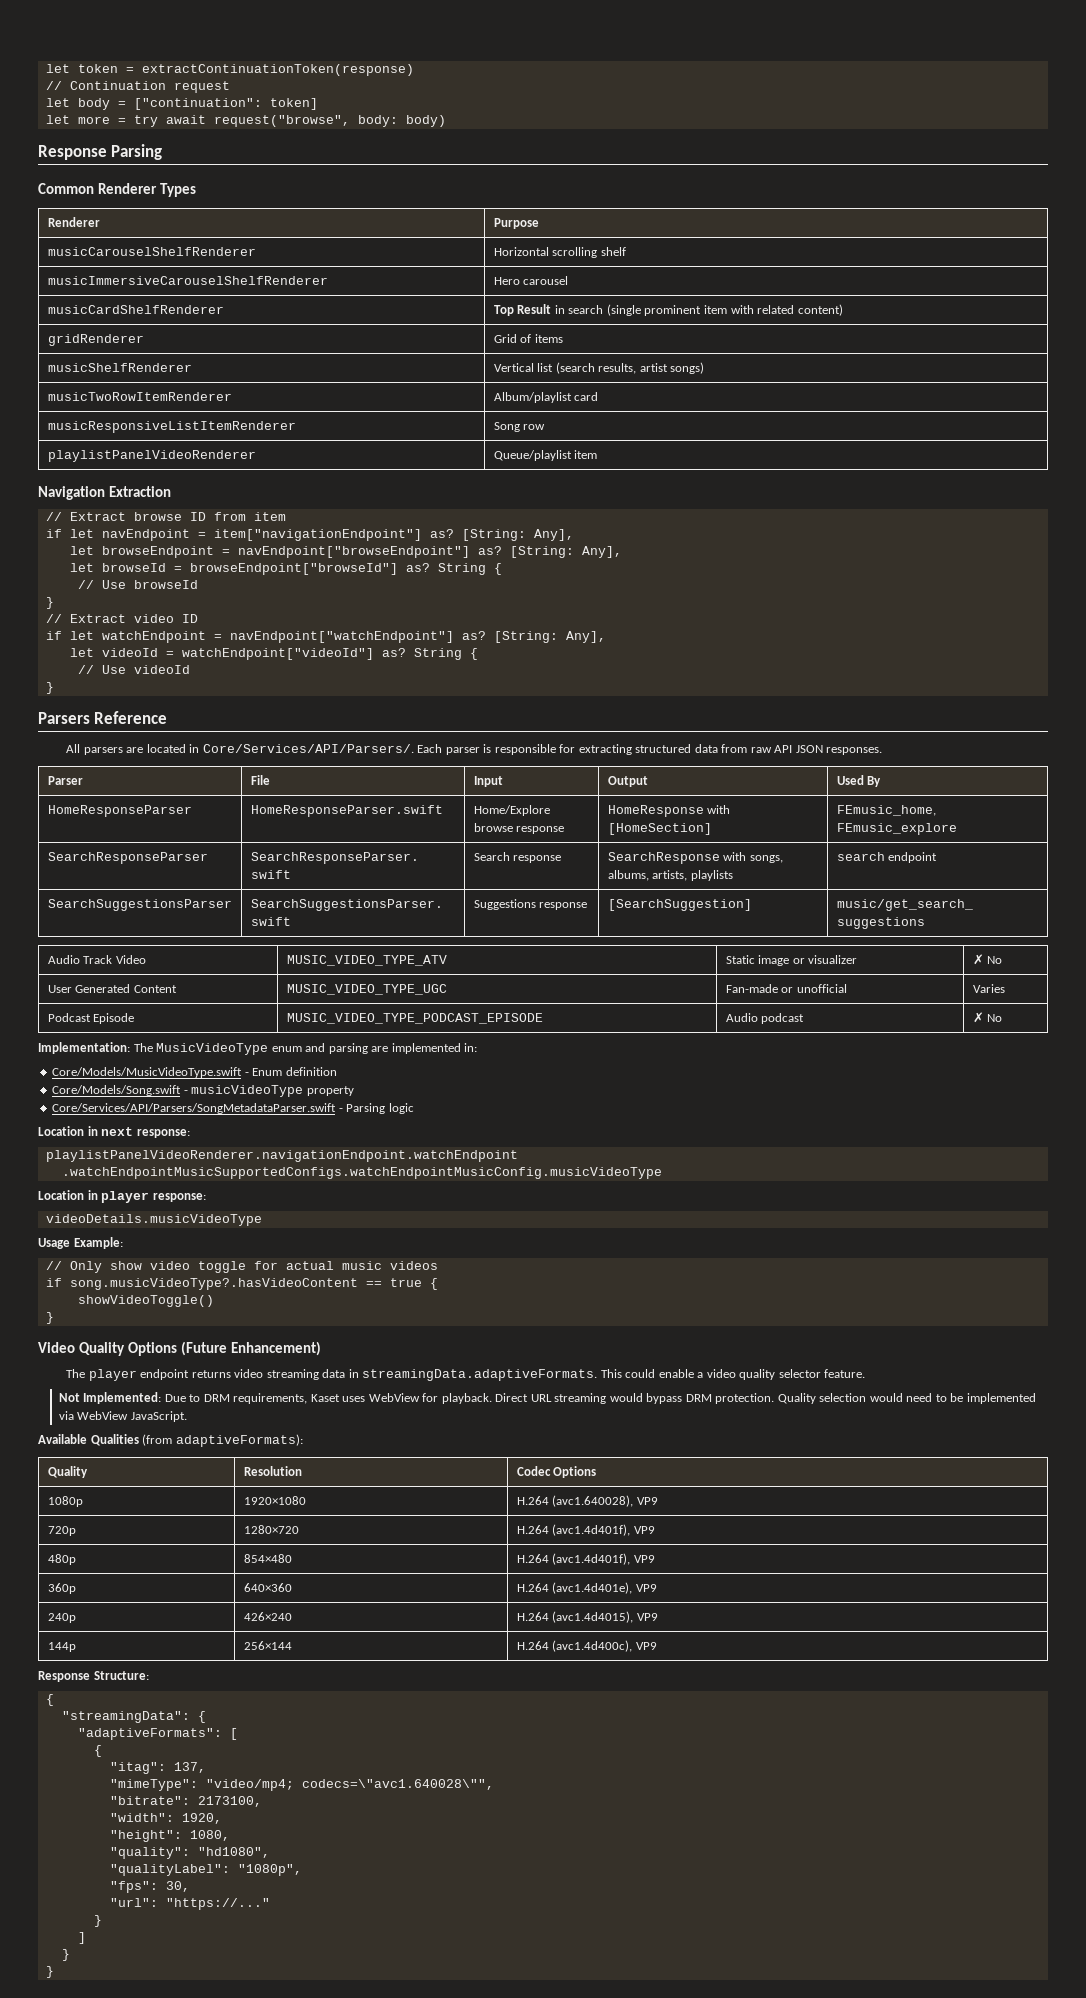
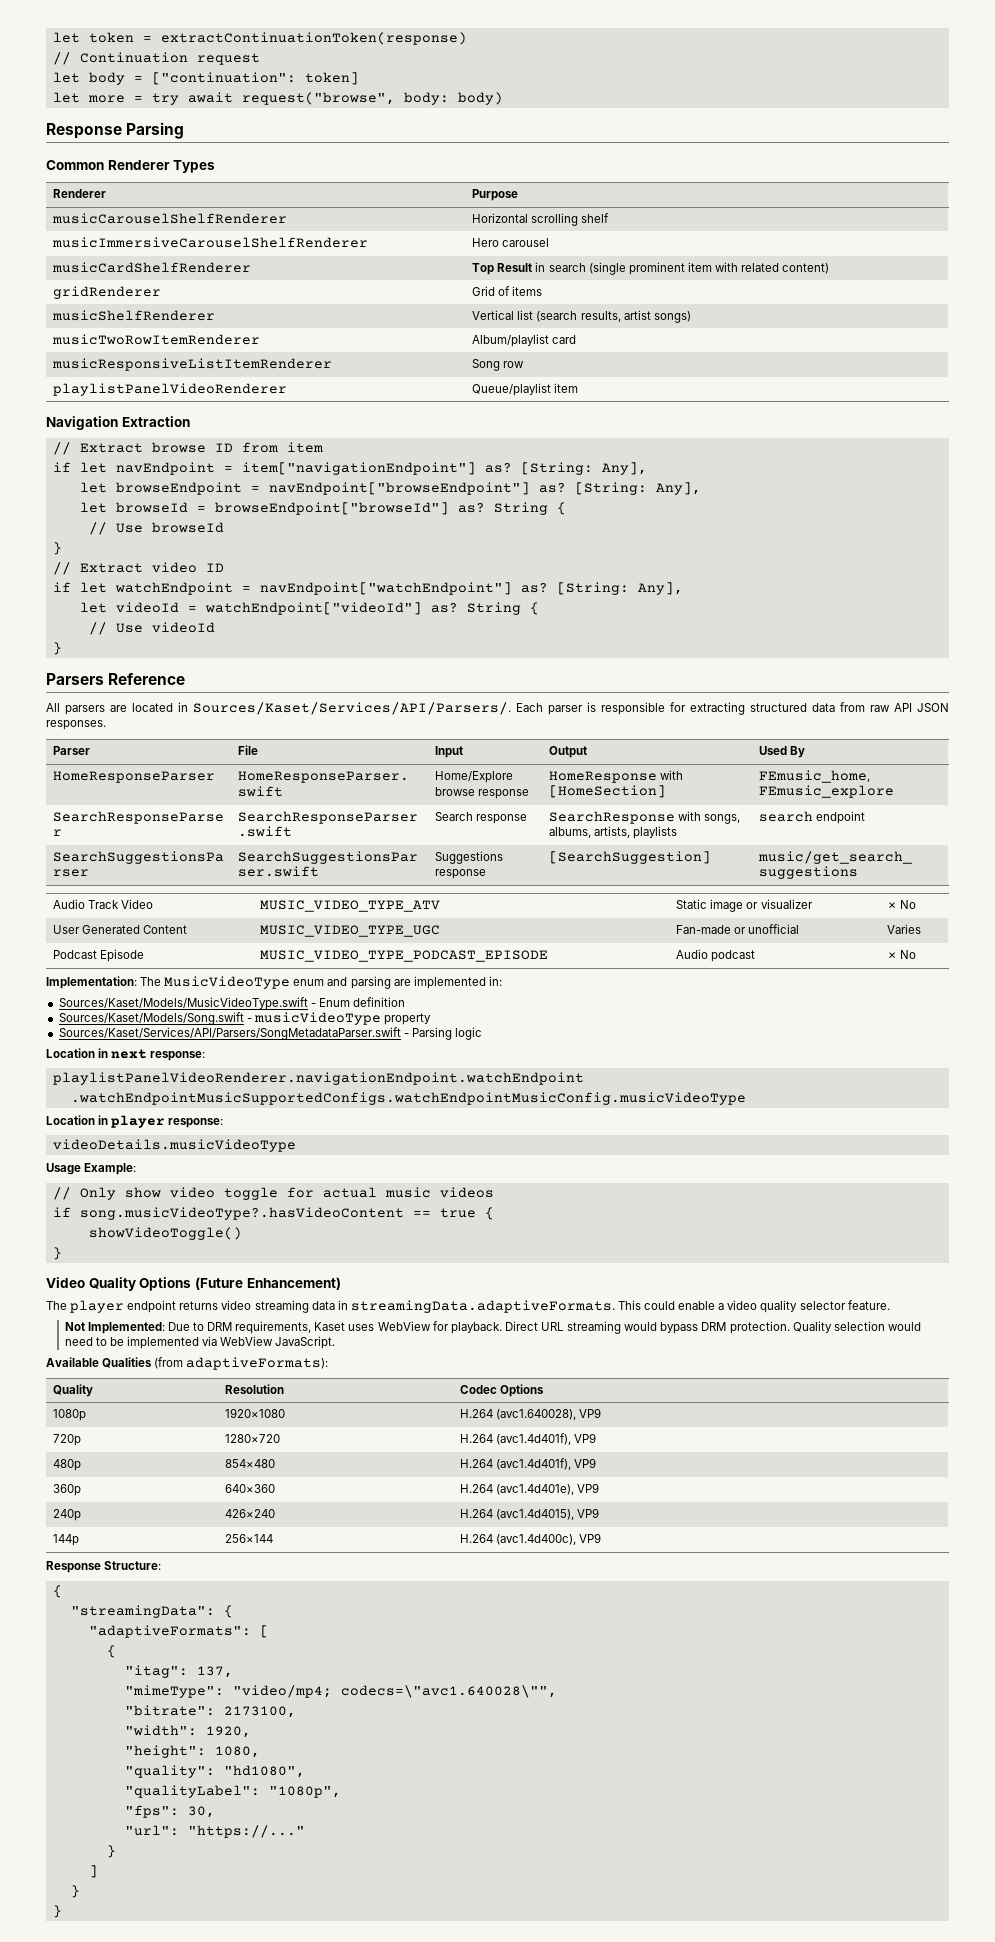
[202,744,414,753] Core/Services/API/Parsers/. -> [193,702,511,715] Sources/Kaset/Services/API/Parsers/.
[52,1067,243,1078] Core/Models/MusicVideoType.swift -> [58,997,308,1010] Sources/Kaset/Models/MusicVideoType.swift
[52,1085,182,1096] Core/Models/Song.swift -> [58,1012,244,1025] Sources/Kaset/Models/Song.swift
[52,1103,337,1114] Core/Services/API/Parsers/SongMetadataParser.swift -> [58,1027,401,1040] Sources/Kaset/Services/API/Parsers/SongMetadataParser.swift

